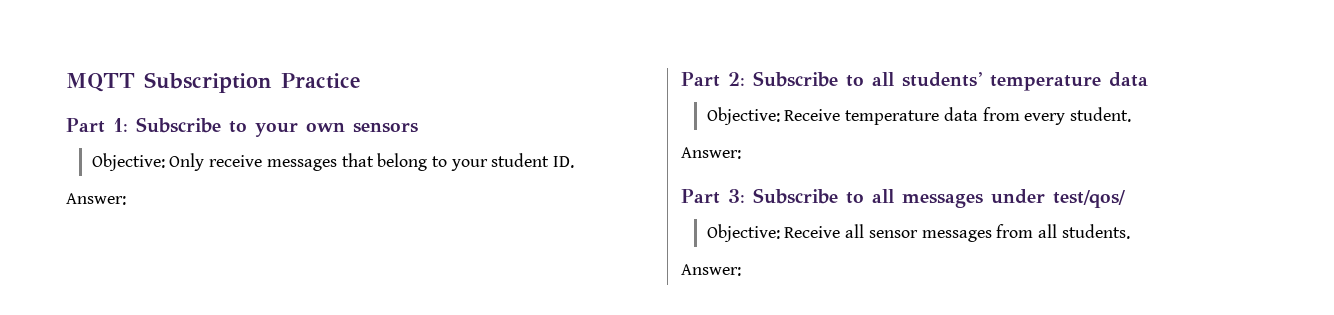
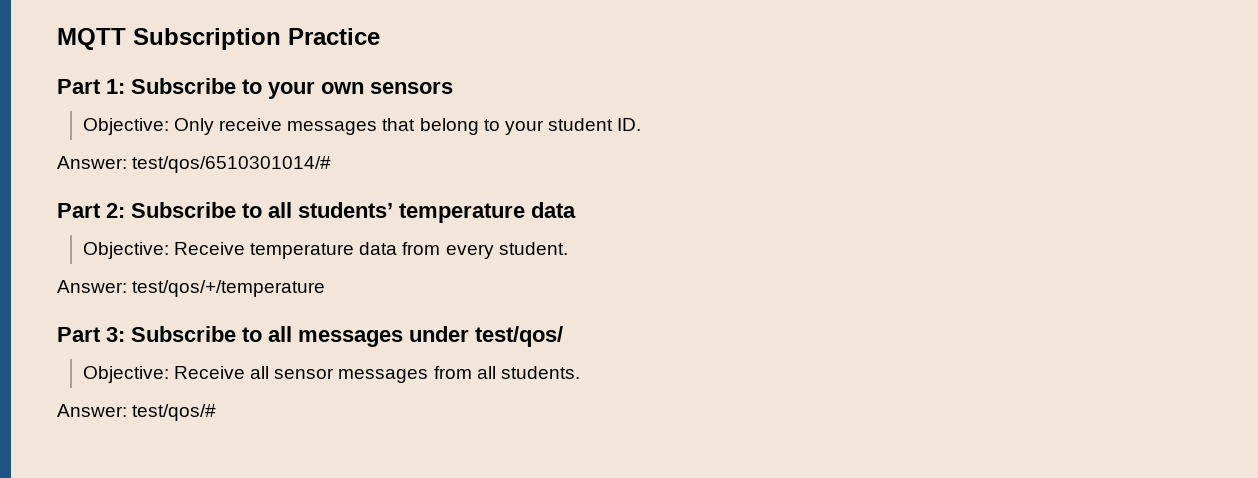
(126, 199) none -> [132,156,332,173] test/qos/6510301014/#
(741, 153) none -> [132,280,326,297] test/qos/+/temperature
(741, 270) none -> [132,404,217,421] test/qos/#

